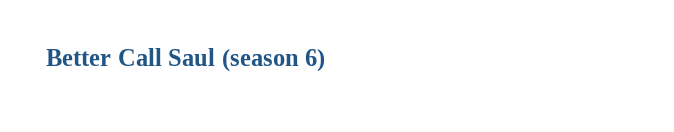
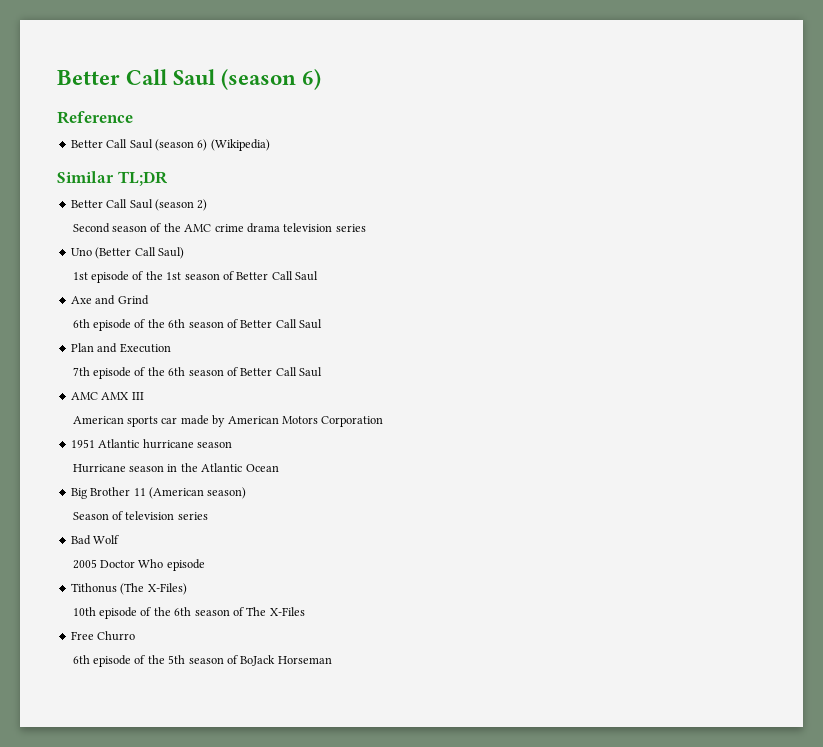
[46,48,326,72] Better Call Saul (season 6) -> [57,69,322,90] [57,111,133,124] [70,139,270,151] [57,171,168,186] [70,199,208,211] [72,223,366,233] [70,247,184,259] [72,271,319,283] [70,295,149,305] [72,319,323,331] [70,343,171,353] [72,367,323,379] [70,392,144,400] [72,415,384,427] [70,439,232,449] [72,463,279,473] [70,487,247,499] [72,511,208,520] [70,535,120,545] [72,559,205,571] [70,583,187,595] [72,607,305,619] [70,631,136,641] [72,655,332,667] Better Call Saul (season 6) // Reference // Better Call Saul (season 6) (Wikipedia) // Similar TL;DR // Better Call Saul (season 2) // Second season of the AMC crime drama television series // Uno (Better Call Saul) // 1st episode of the 1st season of Better Call Saul // Axe and Grind // 6th episode of the 6th season of Better Call Saul // Plan and Execution // 7th episode of the 6th season of Better Call Saul // AMC AMX III // American sports car made by American Motors Corporation // 1951 Atlantic hurricane season // Hurricane season in the Atlantic Ocean // Big Brother 11 (American season) // Season of television series // Bad Wolf // 2005 Doctor Who episode // Tithonus (The X-Files) // 10th episode of the 6th season of The X-Files // Free Churro // 6th episode of the 5th season of BoJack Horseman

